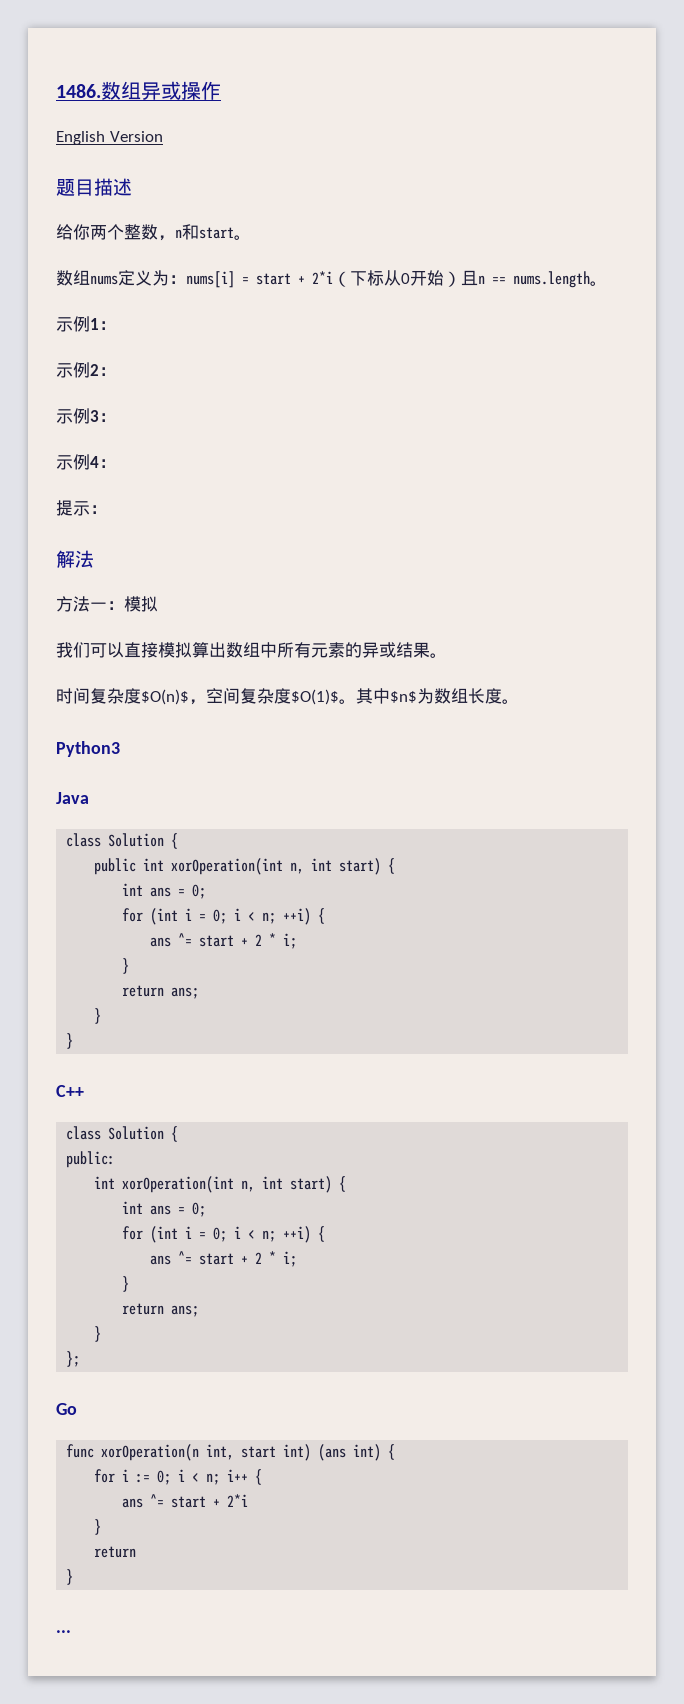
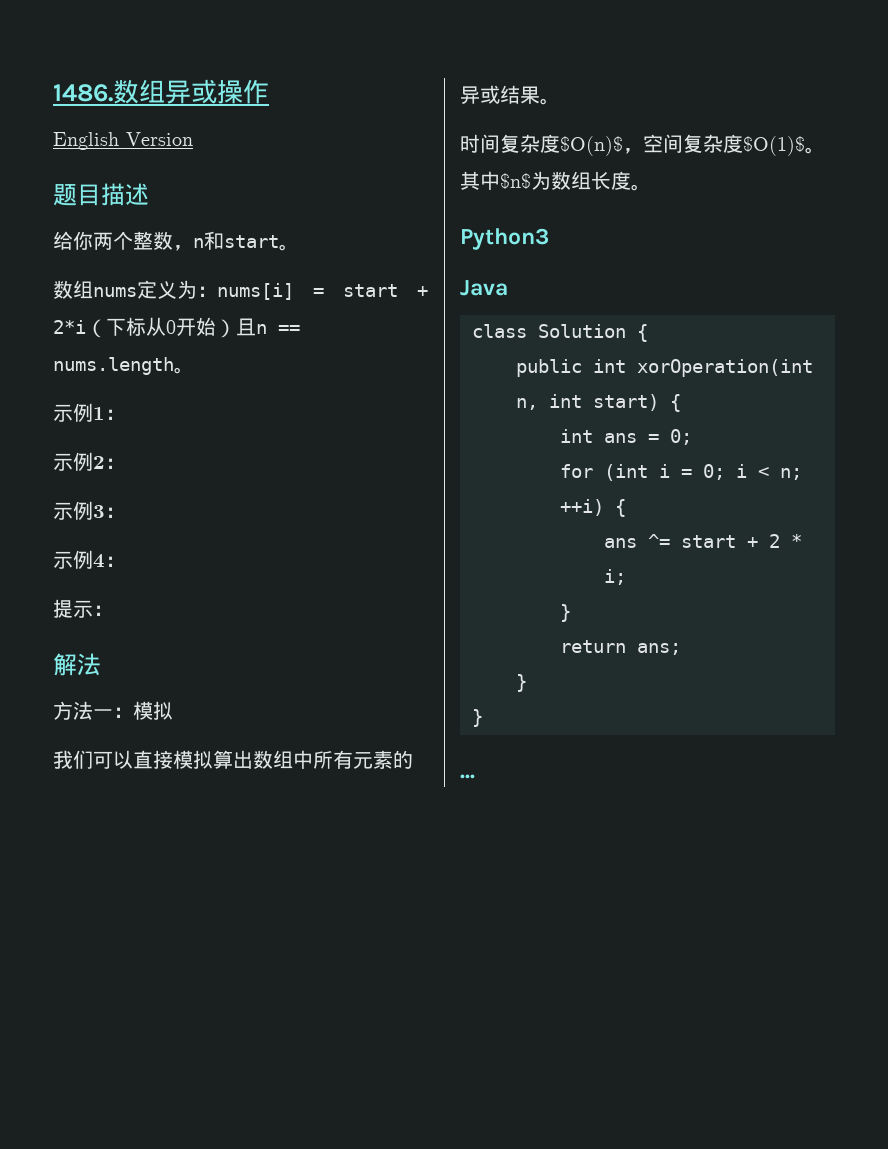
[56,1085,84,1097] [66,1126,179,1142] [66,1151,116,1168] [94,1176,347,1193] [122,1201,207,1217] [122,1226,326,1243] [150,1251,298,1267] [122,1276,130,1292] [122,1303,200,1317] [94,1326,102,1342] [66,1351,81,1367] [56,1403,77,1415] [66,1444,396,1461] [94,1469,263,1485] [122,1494,249,1508] [94,1519,102,1535] [94,1546,137,1558] [66,1569,74,1585] // C++ // class Solution { // public: // int xorOperation(int n, int start) { // int ans = 0; // for (int i = 0; i < n; ++i) { // ans ^= start + 2 * i; // } // return ans; // } // }; // Go // func xorOperation(n int, start int) (ans int) { // for i := 0; i < n; i++ { // ans ^= start + 2*i // } // return // } -> (483, 718) none

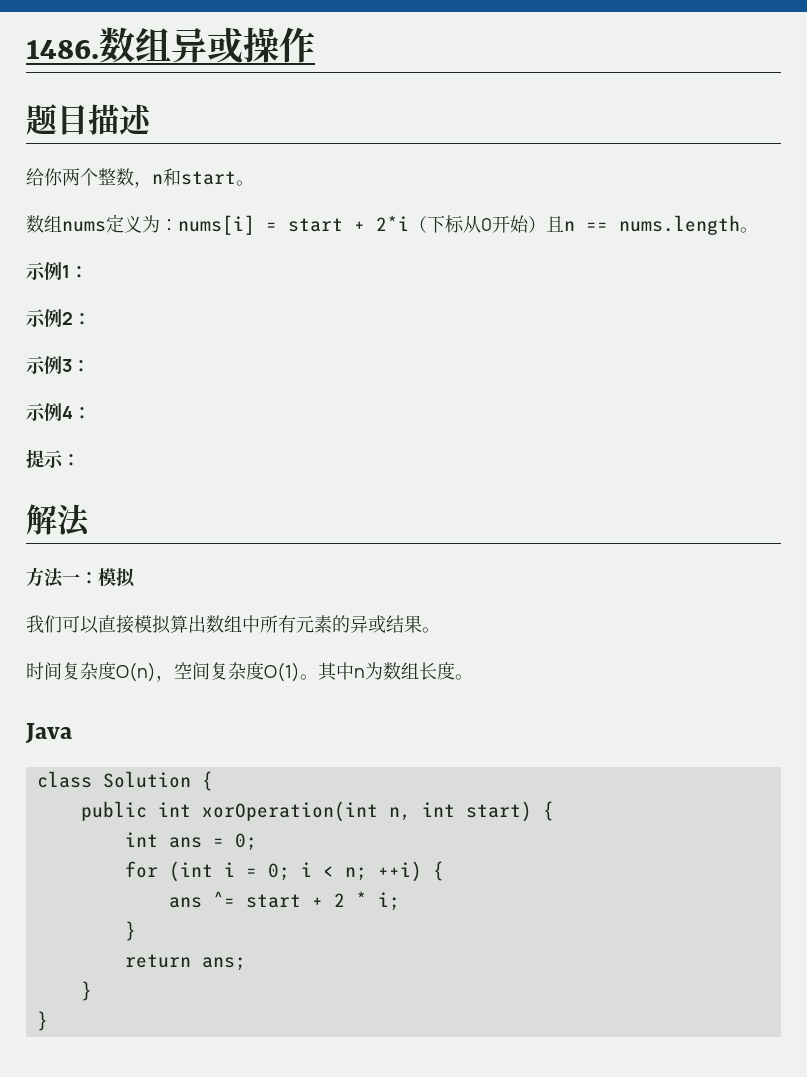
[53,132,193,150] // English Version -> (315, 45) none
[560,136,623,156] $O(n)$ -> [116,662,156,682] O(n)
[743,136,825,156] [460,171,531,190] $O(1)$。其中$n$ -> [264,662,365,682] O(1)。其中n
[460,228,549,250] // Python3 -> (473, 677) none
[460,774,475,779] // ... -> (48, 1021) none

